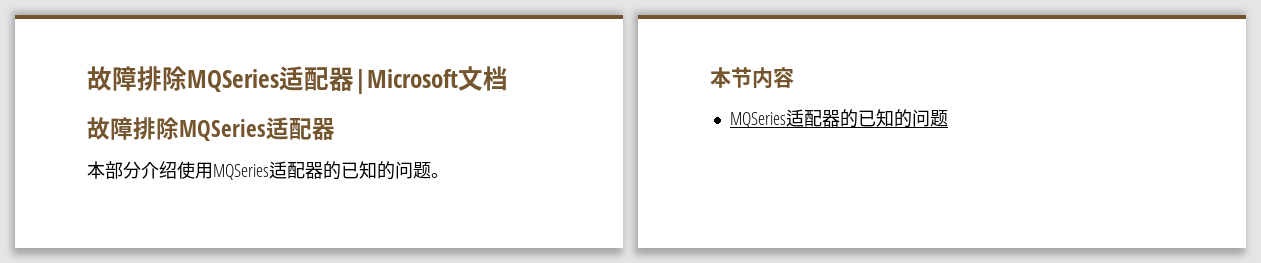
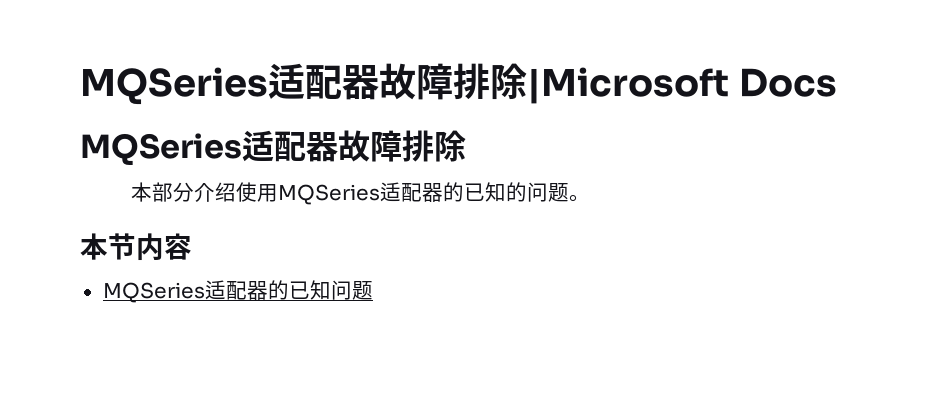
[87,66,508,94] [87,117,335,141] 故障排除MQSeries适配器|Microsoft文档 // 故障排除MQSeries适配器 -> [80,63,837,105] [80,130,466,165] MQSeries适配器故障排除|Microsoft Docs // MQSeries适配器故障排除
[893,109,912,128] 的 -> (331, 290) none

